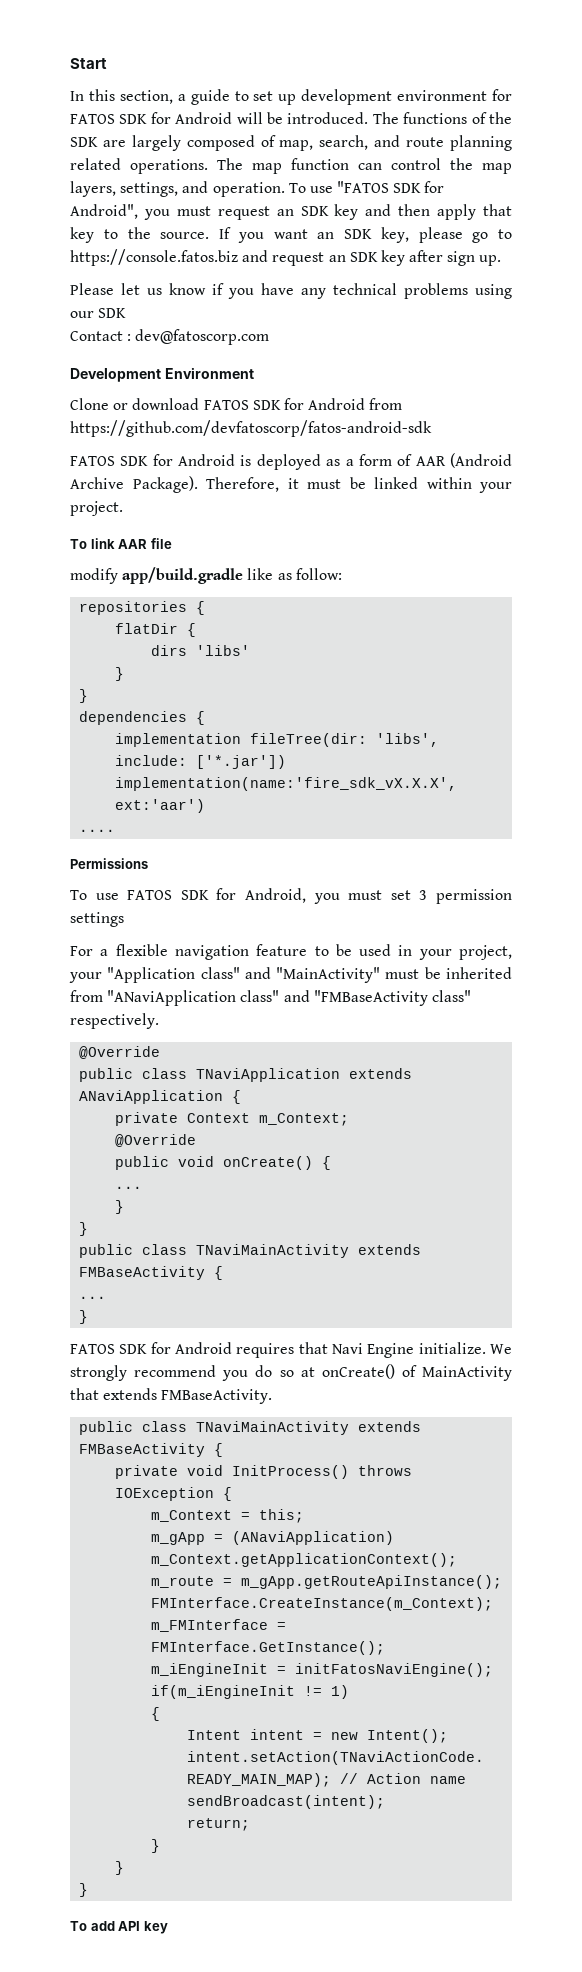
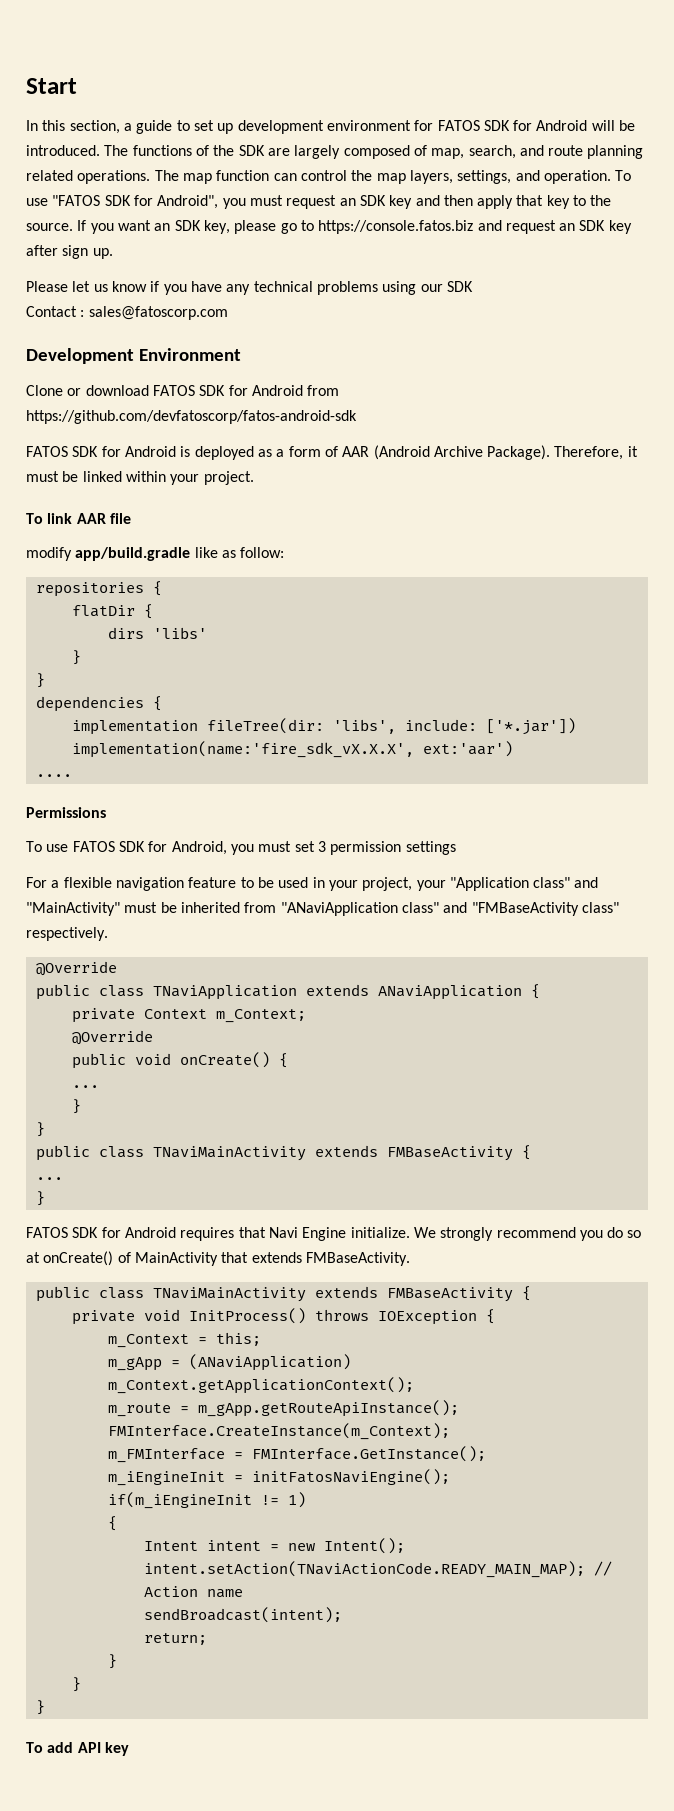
[135,329,270,345] dev@fatoscorp.com -> [88,306,228,320] sales@fatoscorp.com

